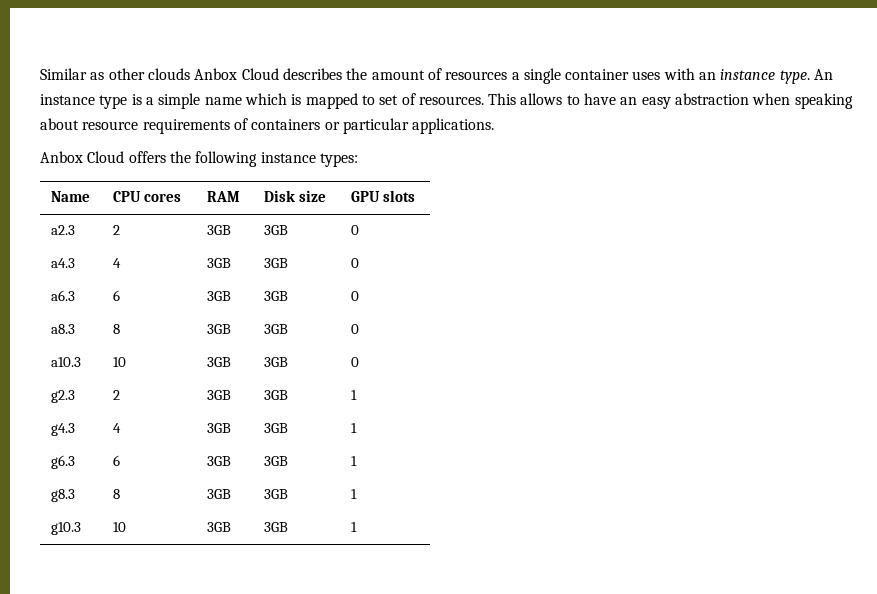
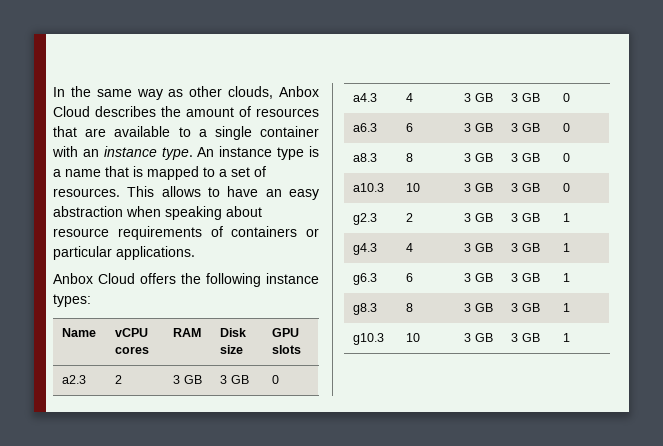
[40,68,87,80] Similar -> [53,86,163,100] In the same way
[147,68,190,80] clouds -> [228,86,274,99] clouds,
(508, 75) none -> [53,126,191,137] that are available to
[632,71,661,80] uses -> (319, 131) none
[158,93,287,109] simple name which -> [65,166,129,177] name that
(375, 100) none -> [219,169,227,177] a
[113,191,142,202] CPU -> [115,328,149,337] vCPU
[207,225,232,235] [264,225,289,235] 3GB | 3GB -> [173,375,202,384] [220,375,249,384] 3 GB | 3 GB
[207,258,232,268] [264,258,289,268] 3GB | 3GB -> [464,93,493,102] [511,93,540,102] 3 GB | 3 GB
[207,291,232,301] [264,291,289,301] 3GB | 3GB -> [464,123,493,132] [511,123,540,132] 3 GB | 3 GB
[207,324,232,334] [264,324,289,334] 3GB | 3GB -> [464,153,493,162] [511,153,540,162] 3 GB | 3 GB
[207,357,232,367] [264,357,289,367] 3GB | 3GB -> [464,183,493,192] [511,183,540,192] 3 GB | 3 GB
[207,390,232,400] [264,390,289,400] 3GB | 3GB -> [464,213,493,222] [511,213,540,222] 3 GB | 3 GB
[207,423,232,433] [264,423,289,433] 3GB | 3GB -> [464,243,493,252] [511,243,540,252] 3 GB | 3 GB
[207,456,232,466] [264,456,289,466] 3GB | 3GB -> [464,273,493,282] [511,273,540,282] 3 GB | 3 GB
[207,489,232,499] [264,489,289,499] 3GB | 3GB -> [464,303,493,312] [511,303,540,312] 3 GB | 3 GB
[207,522,232,532] [264,522,289,532] 3GB | 3GB -> [464,333,493,342] [511,333,540,342] 3 GB | 3 GB

